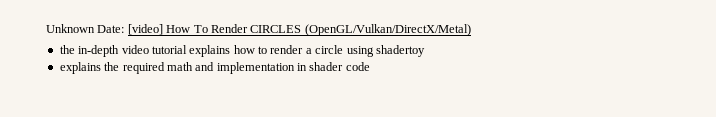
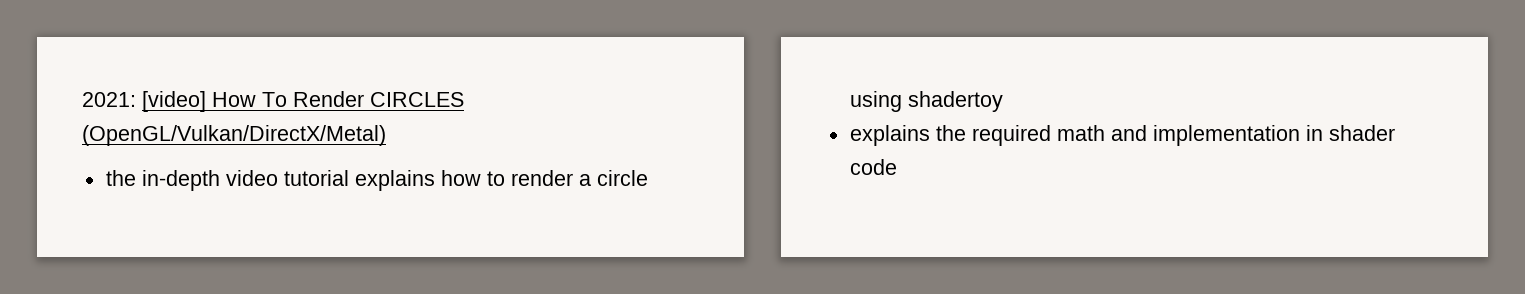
[46,24,125,33] Unknown Date: -> [82,92,136,107] 2021:

